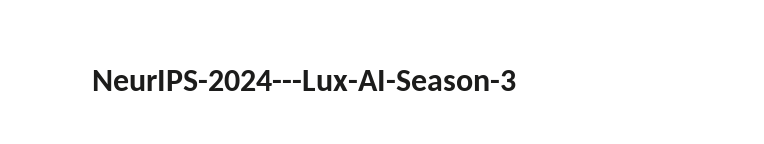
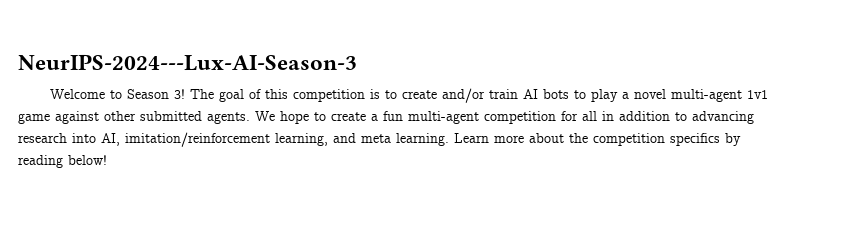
(516, 80) none -> [50,88,769,103] [18,111,754,124] [18,132,741,147] [18,155,107,168] // Welcome to Season 3! The goal of this competition is to create and/or train AI bots to play a novel multi-agent 1v1 game against other submitted agents. We hope to create a fun multi-agent competition for all in addition to advancing research into AI, imitation/reinforcement learning, and meta learning. Learn more about the competition specifics by reading below!

